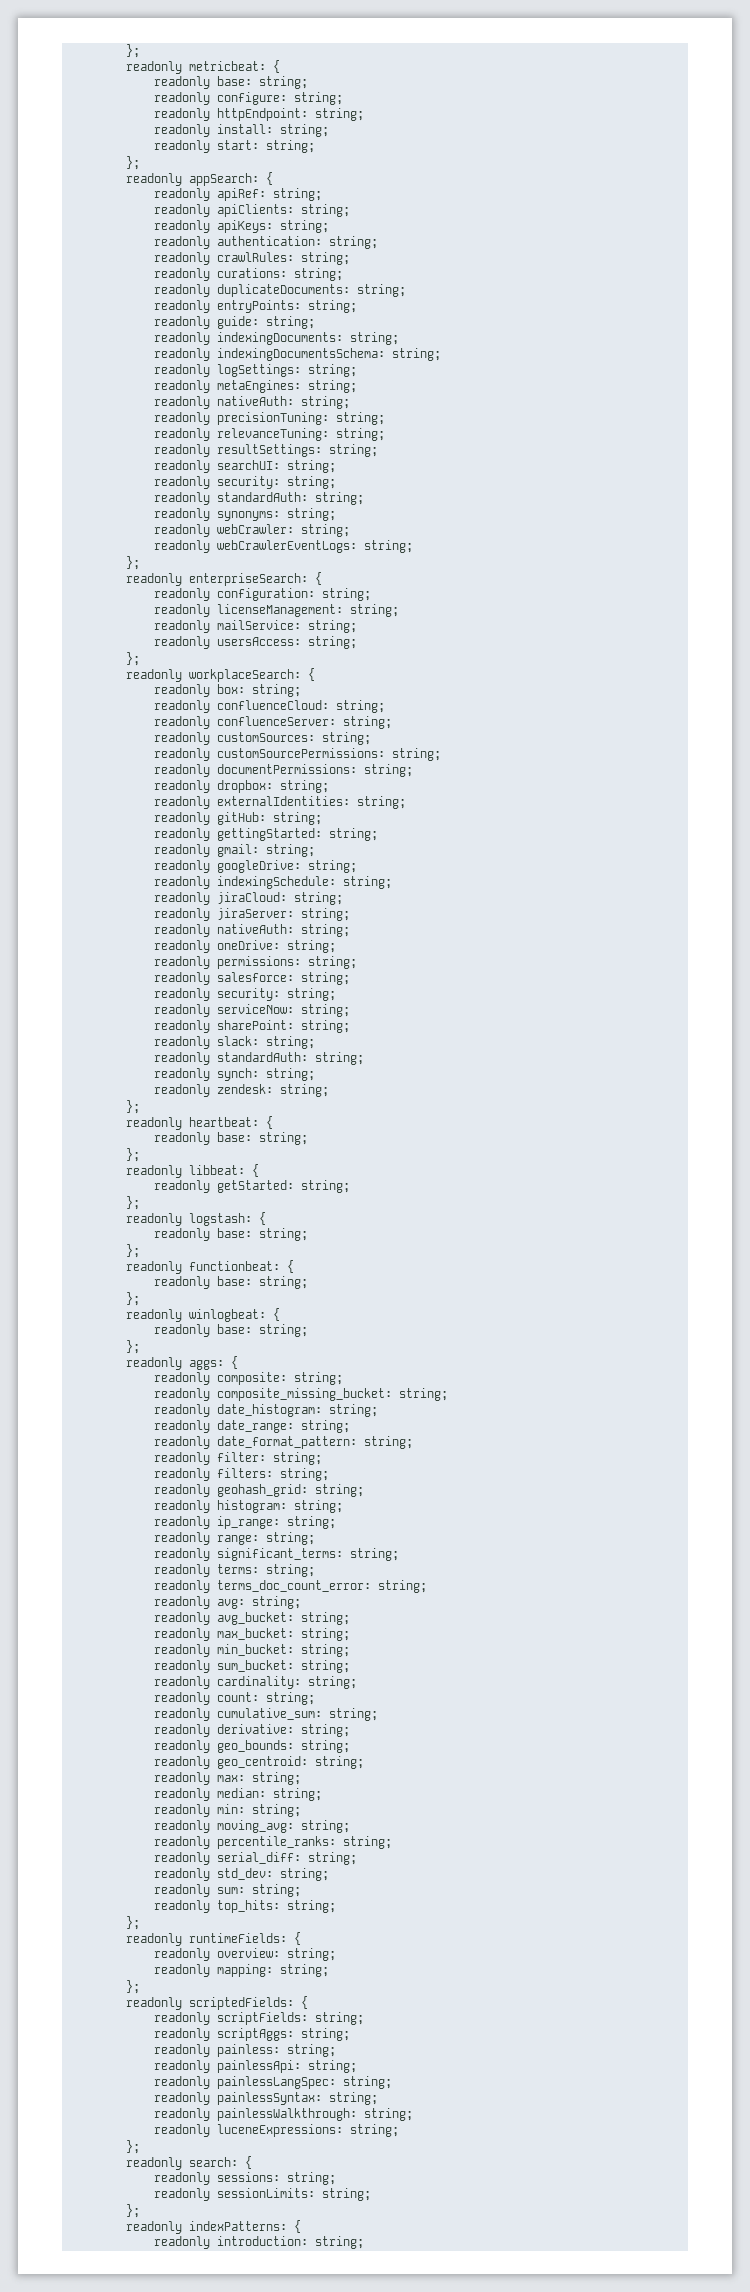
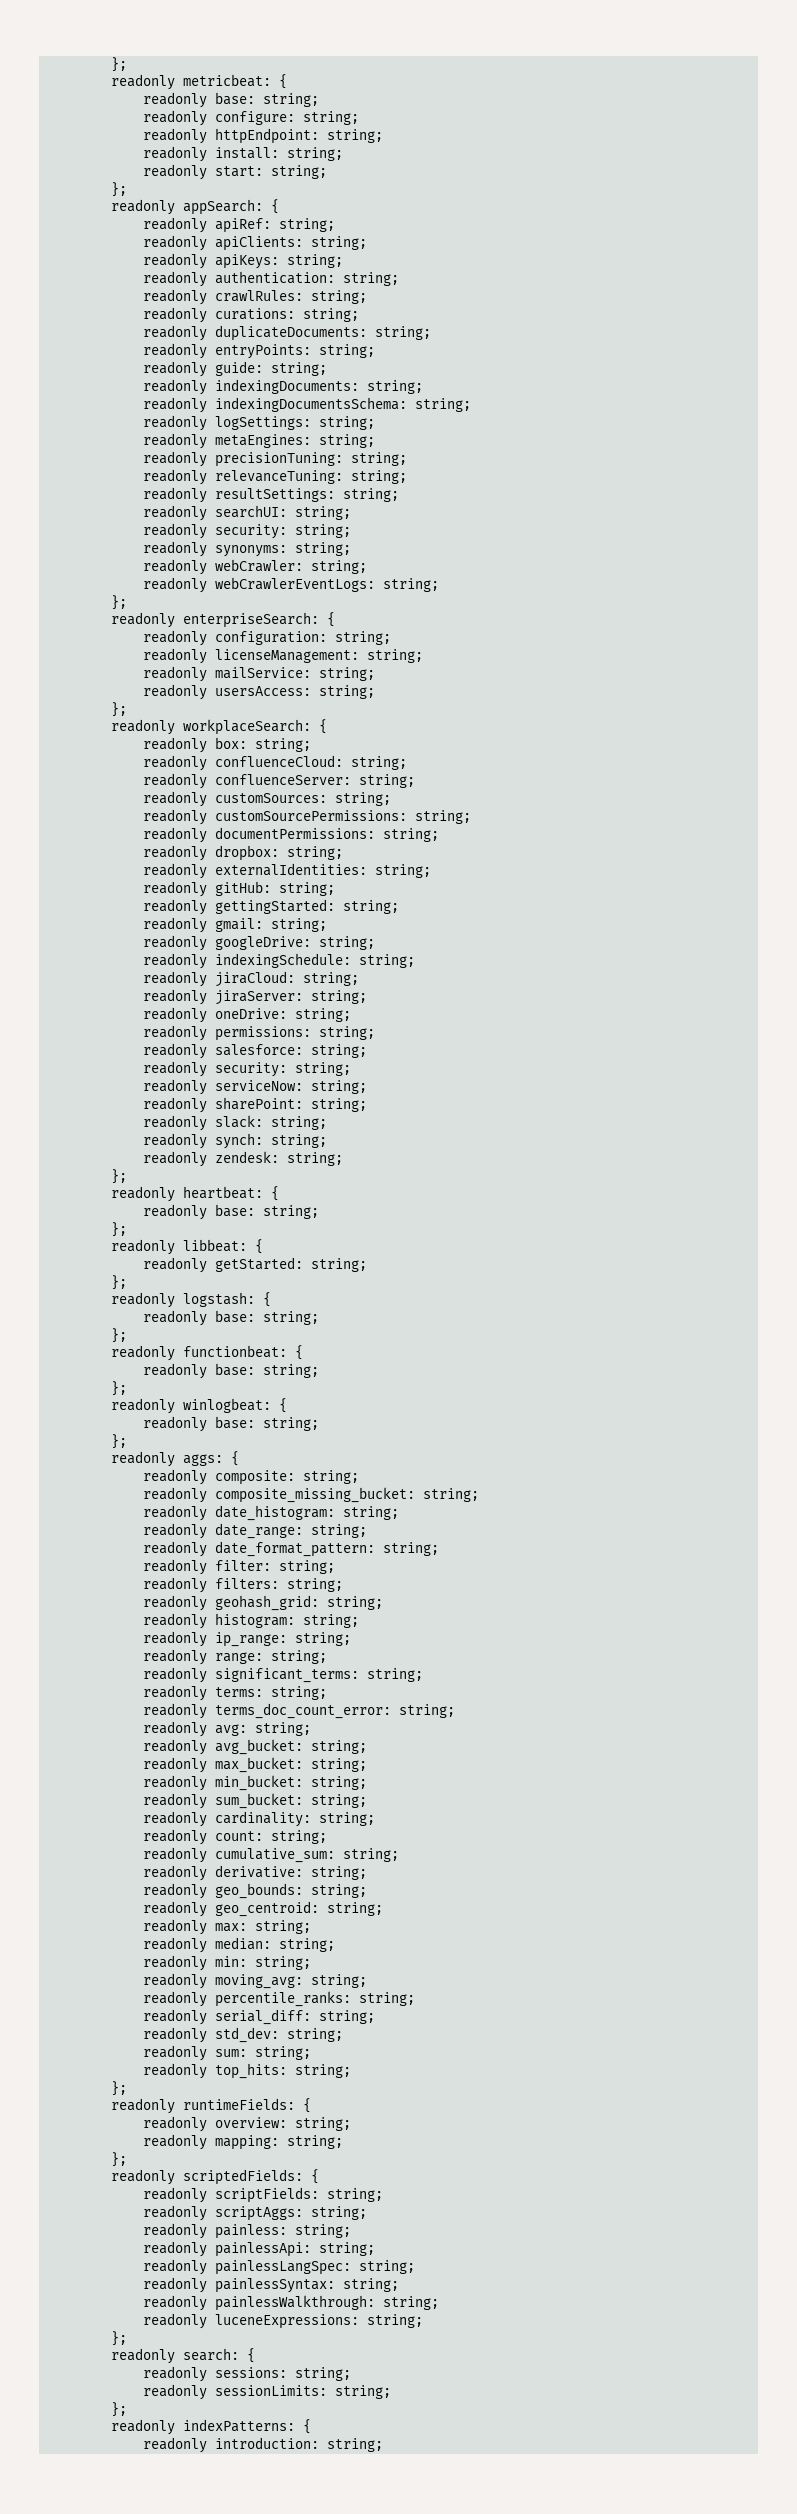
[153,396,350,409] // readonly nativeAuth: string; -> (376, 441) none
[153,492,364,505] // readonly standardAuth: string; -> (352, 531) none
[153,924,350,937] // readonly nativeAuth: string; -> (368, 997) none
[153,1052,364,1065] // readonly standardAuth: string; -> (328, 1123) none

